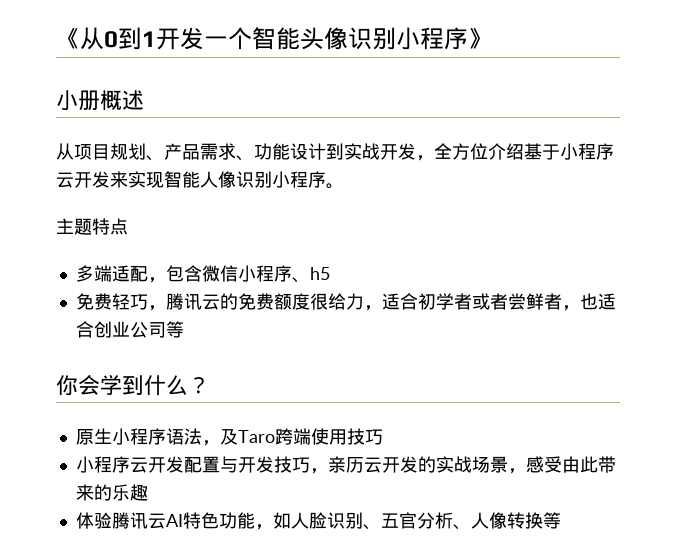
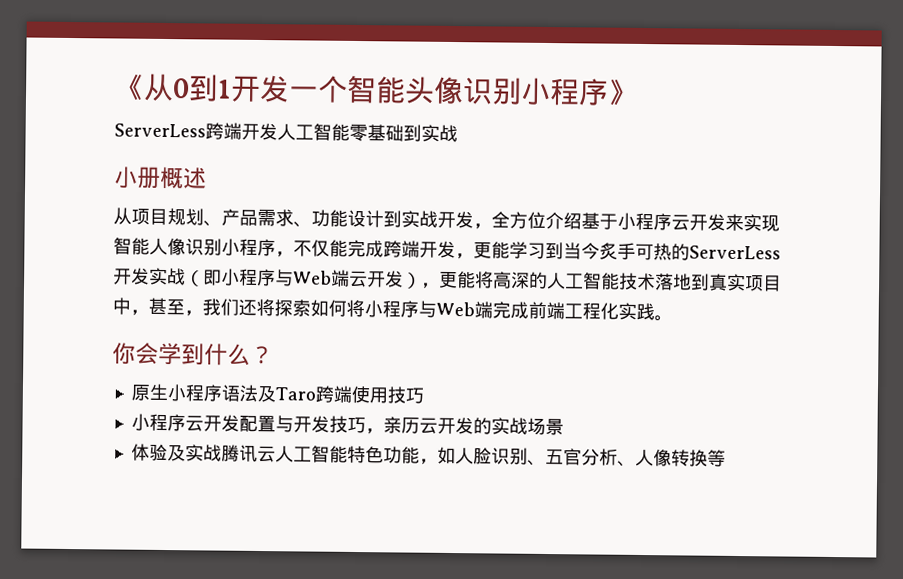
(492, 38) none -> [114,122,458,143] // ServerLess跨端开发人工智能零基础到实战
[326,183,344,189] [56,218,128,235] [75,265,330,283] [75,293,616,311] [75,321,184,338] 。 // 主题特点 // 多端适配，包含微信小程序、h5 // 免费轻巧，腾讯云的免费额度很给力，适合初学者或者尝鲜者，也适合创业公司等 -> [275,239,781,261] [113,267,782,292] [112,297,673,322] ，不仅能完成跨端开发，更能学习到当今炙手可热的ServerLess开发实战（即小程序与Web端云开发），更能将高深的人工智能技术落地到真实项目中，甚至，我们还将探索如何将小程序与Web端完成前端工程化实践。
[201,440,220,446] ， -> (258, 393) none
[507,456,616,474] [75,484,148,501] [75,512,183,529] ，感受由此带来的乐趣 // 体验腾讯云AI -> [130,443,348,463] // 体验及实战腾讯云人工智能

